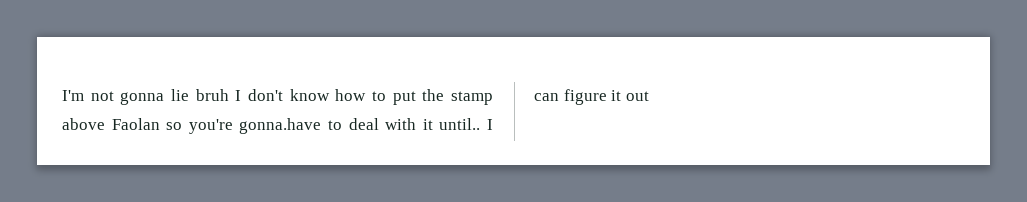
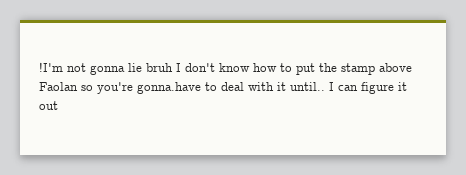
[62,90,84,101] I'm -> [39,62,63,72] !I'm

